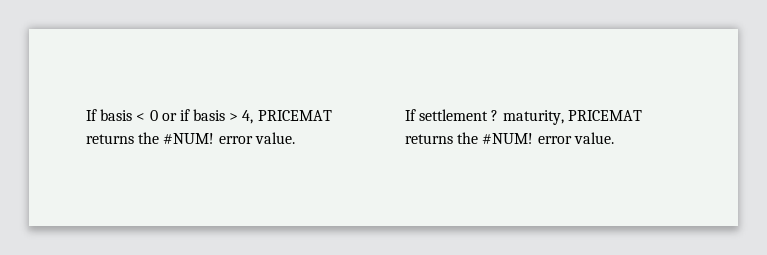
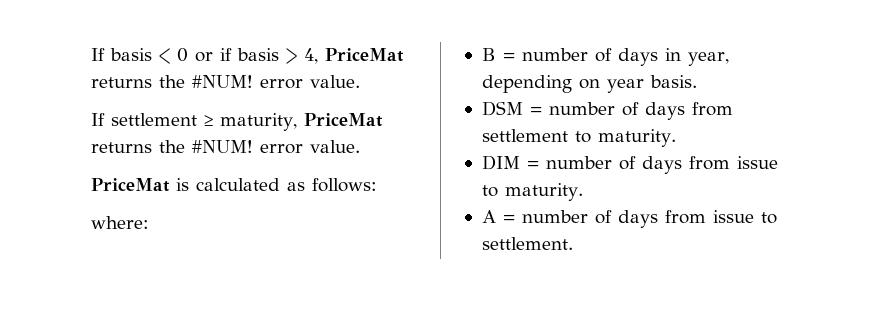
[257,110,332,121] PRICEMAT -> [325,48,404,62] PriceMat
[491,110,642,125] [405,132,614,144] ? maturity, PRICEMAT returns the #NUM! error value. -> [204,113,383,131] [91,140,360,154] [91,178,377,192] [91,216,149,229] [481,48,729,66] [481,75,697,93] [481,101,733,120] [481,129,676,147] [481,155,778,174] [481,183,583,201] [481,210,777,228] [481,237,573,250] ≥ maturity, PriceMat returns the #NUM! error value. // PriceMat is calculated as follows: // where: // B = number of days in year, depending on year basis. // DSM = number of days from settlement to maturity. // DIM = number of days from issue to maturity. // A = number of days from issue to settlement.

